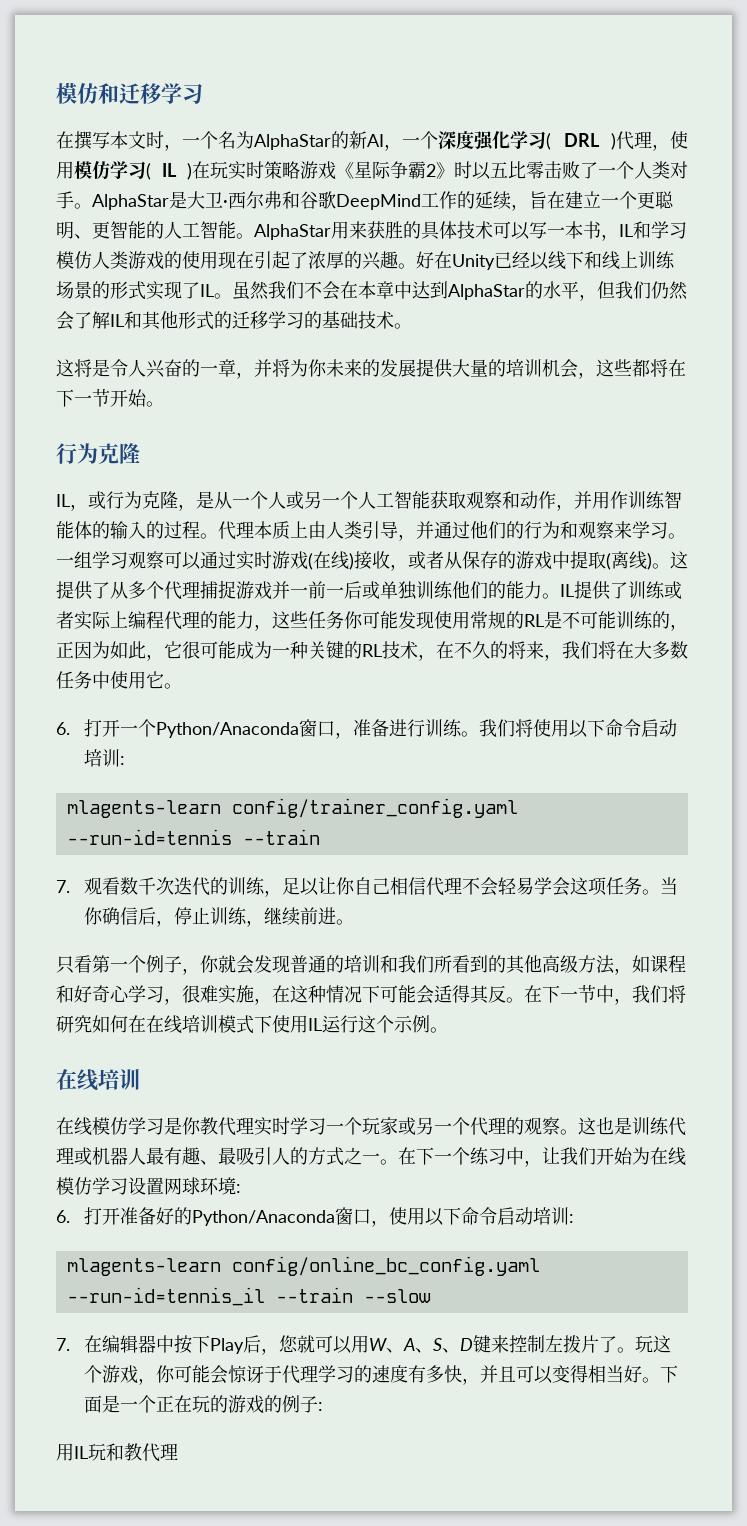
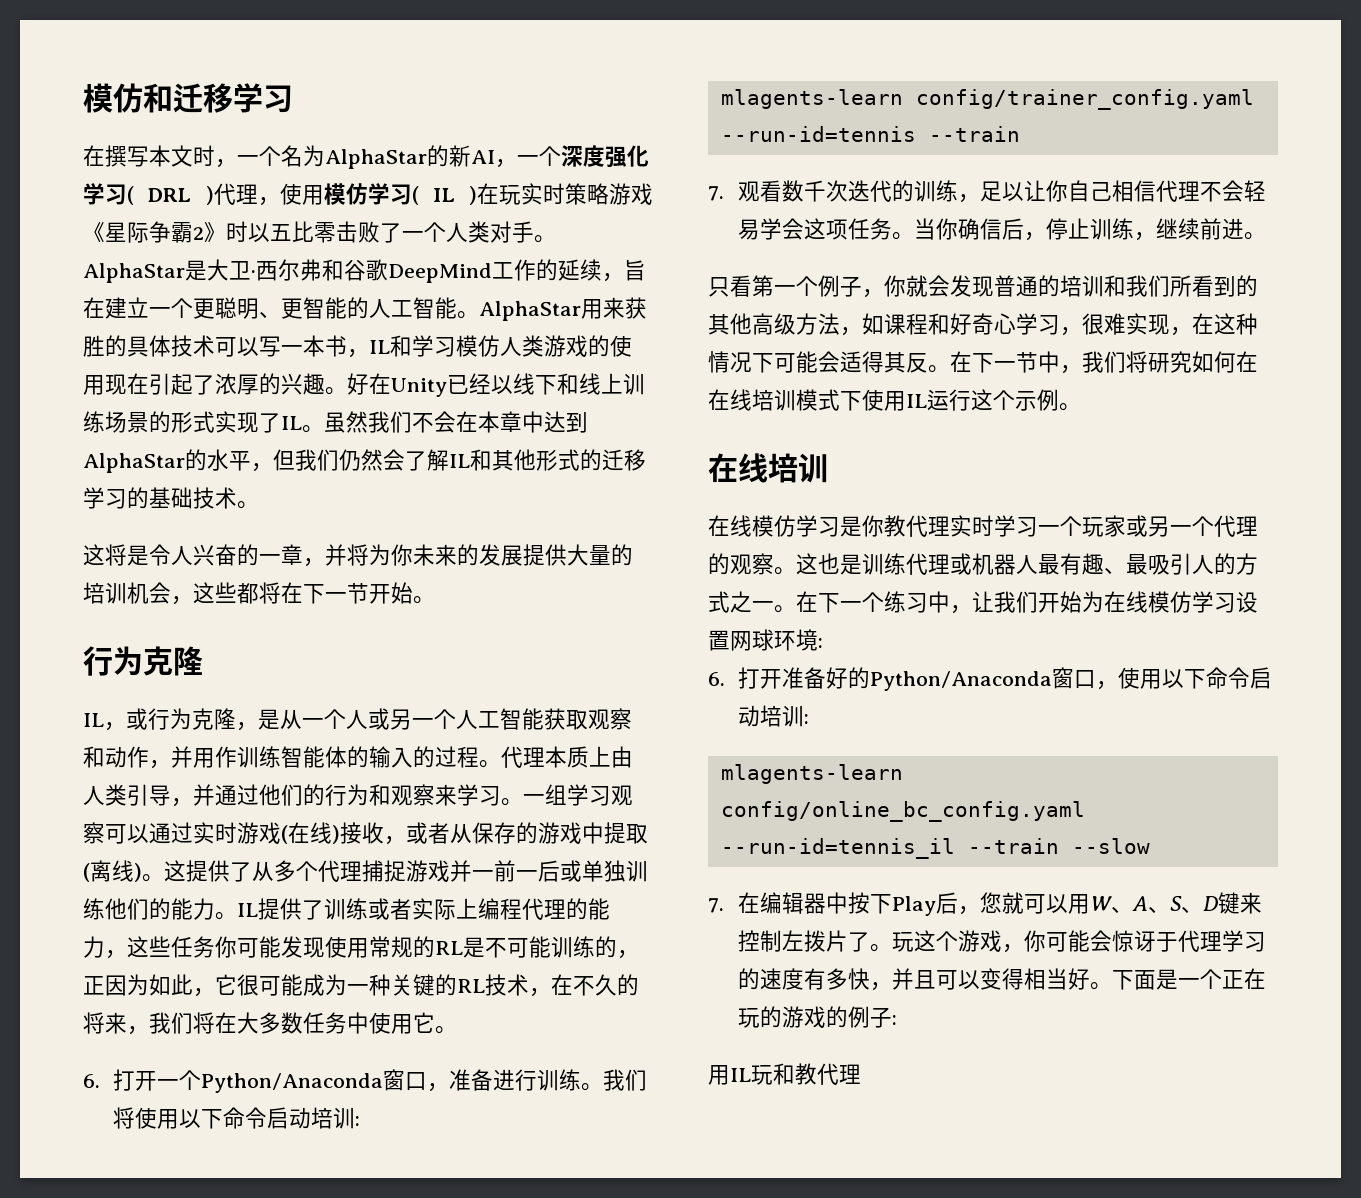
[236,985,254,1003] 施 -> [1148,314,1170,335] 现

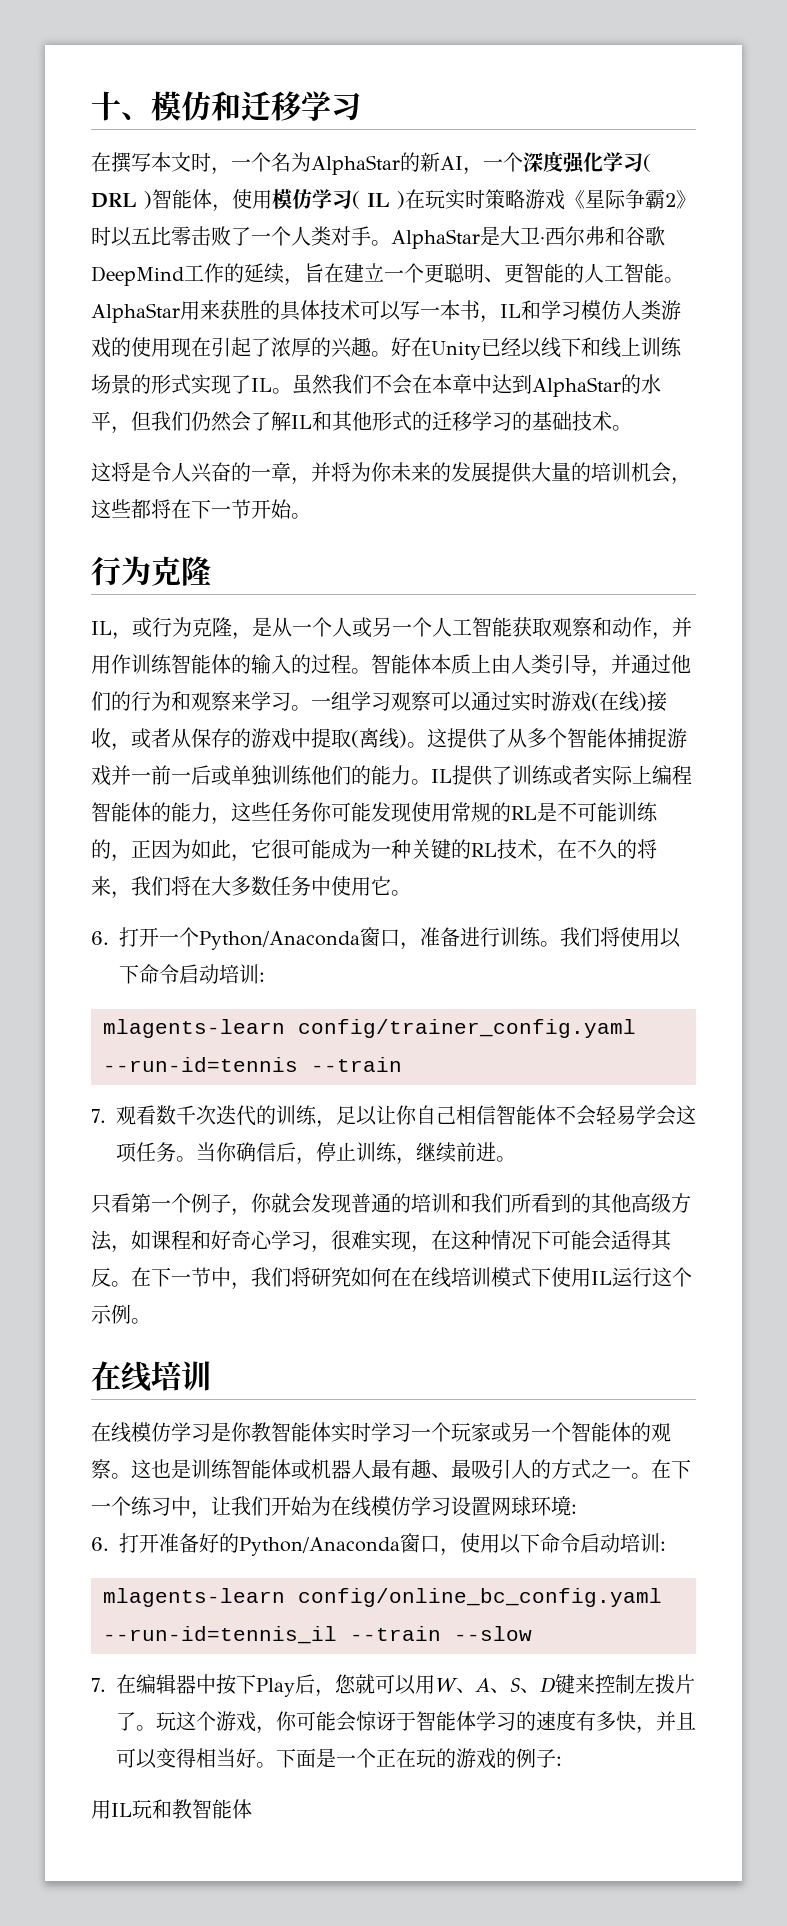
(83, 98) none -> [91,91,151,121] 十、
[213,183,258,205] 代理 -> [152,189,212,209] 智能体
[501,746,545,768] 代理 -> [371,654,431,674] 智能体
[318,860,362,882] 代理 -> [567,728,627,748] 智能体
[522,898,566,920] 代理 -> [91,802,151,822] 智能体
[1155,180,1200,202] 代理 -> [496,1105,556,1125] 智能体
[906,515,950,537] 代理 -> [271,1422,331,1442] 智能体
[1214,515,1258,537] 代理 -> [571,1422,631,1442] 智能体
[906,553,950,575] 代理 -> [231,1459,291,1479] 智能体
[1177,930,1222,952] 代理 -> [416,1711,476,1731] 智能体
[817,1063,861,1085] 代理 -> [192,1799,252,1819] 智能体

